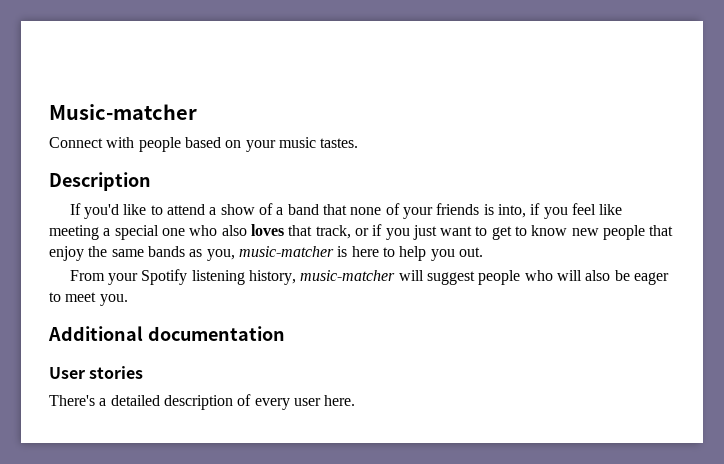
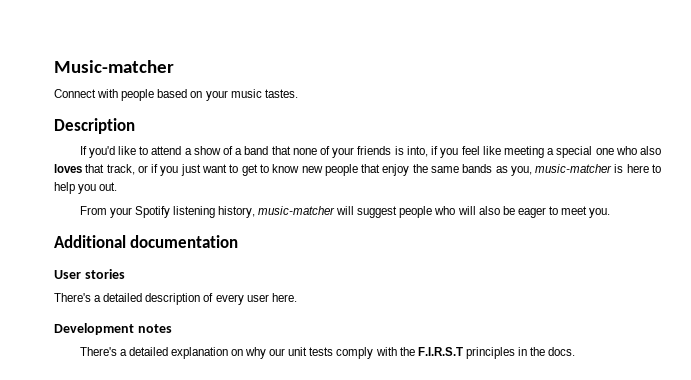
(356, 400) none -> [54,323,172,335] [79,347,576,359] // Development notes // There's a detailed explanation on why our unit tests comply with the F.I.R.S.T principles in the docs.

